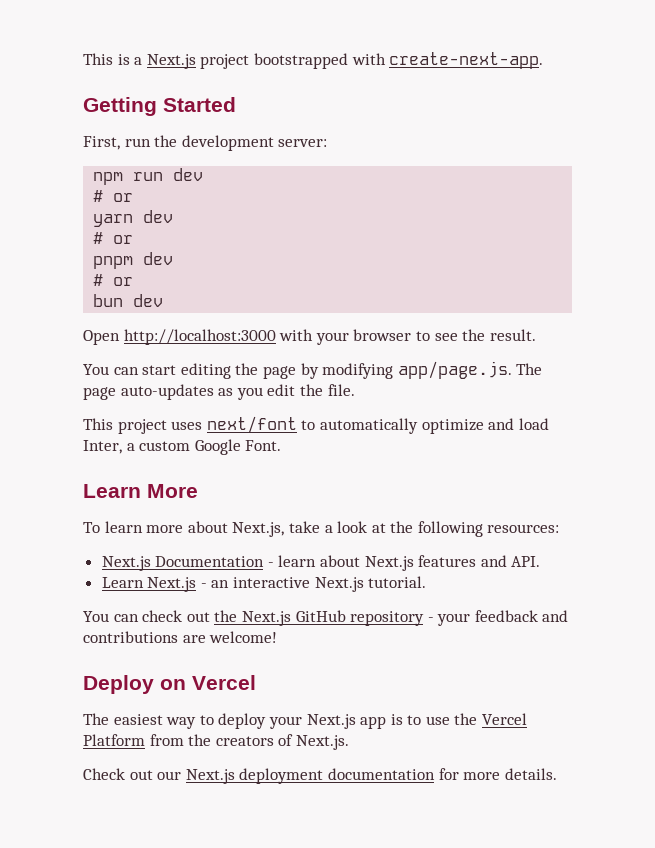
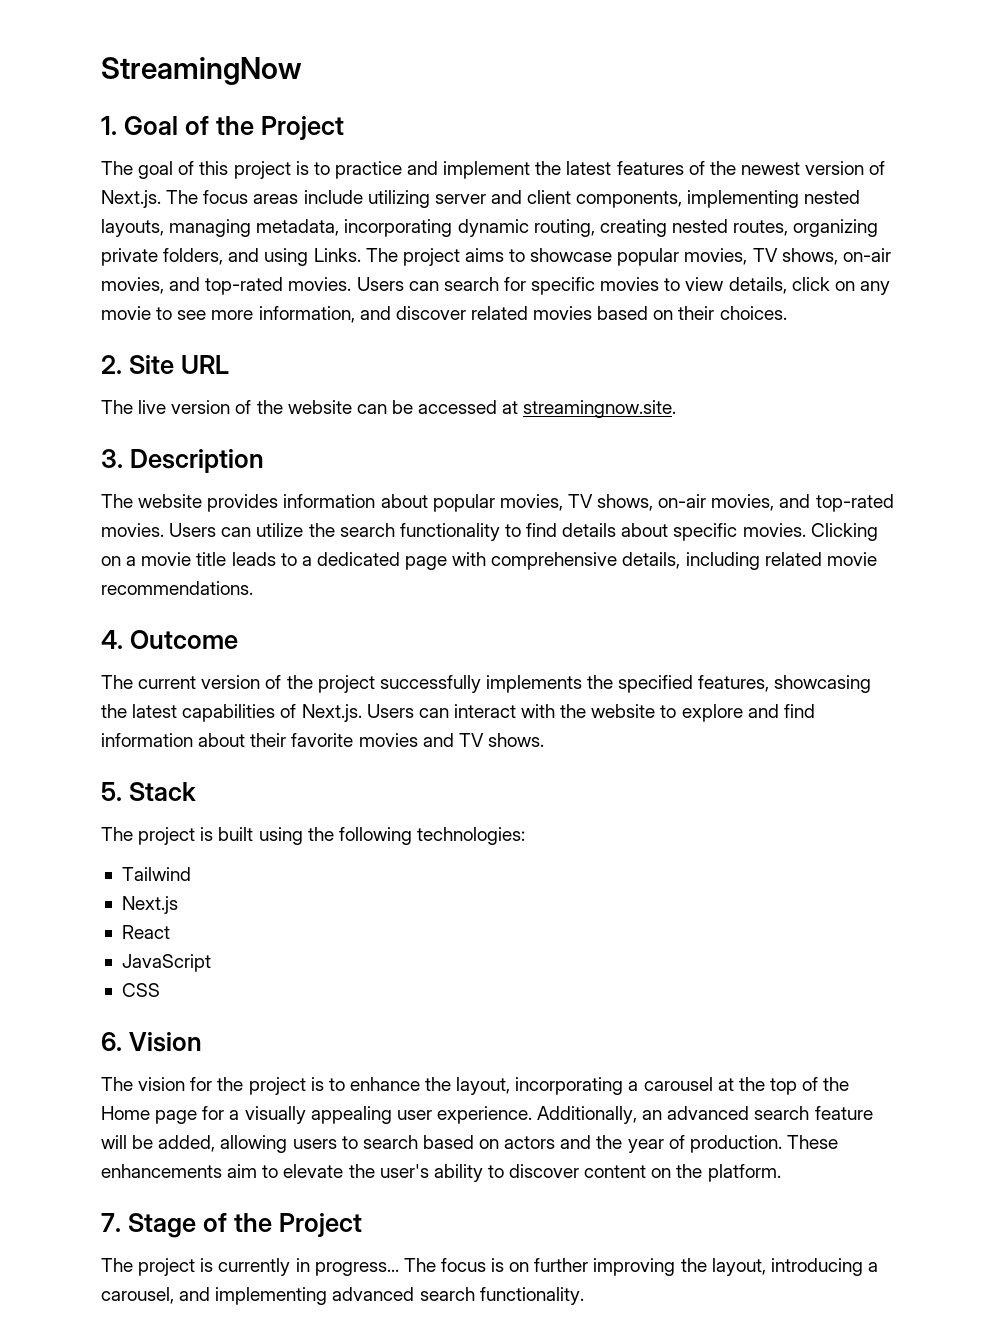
[83,52,544,69] [83,97,236,116] [83,135,328,151] [93,168,204,185] [93,190,134,202] [93,210,174,227] [93,232,134,244] [93,252,174,269] [93,274,134,286] [93,294,164,307] [83,329,536,345] [83,361,543,379] [83,384,355,400] [83,416,549,434] [83,439,282,455] [83,484,198,498] [83,521,560,537] [101,555,541,571] [101,576,427,592] [83,610,569,626] [83,631,278,643] [83,675,256,694] [83,713,528,729] [83,734,349,750] [83,768,557,784] This is a Next.js project bootstrapped with create-next-app. // Getting Started // First, run the development server: // npm run dev // # or // yarn dev // # or // pnpm dev // # or // bun dev // Open http://localhost:3000 with your browser to see the result. // You can start editing the page by modifying app/page.js. The page auto-updates as you edit the file. // This project uses next/font to automatically optimize and load Inter, a custom Google Font. // Learn More // To learn more about Next.js, take a look at the following resources: // Next.js Documentation - learn about Next.js features and API. // Learn Next.js - an interactive Next.js tutorial. // You can check out the Next.js GitHub repository - your feedback and contributions are welcome! // Deploy on Vercel // The easiest way to deploy your Next.js app is to use the Vercel Platform from the creators of Next.js. // Check out our Next.js deployment documentation for more details. -> [101,57,302,85] [101,116,344,140] [101,161,886,179] [101,190,861,208] [101,219,879,237] [101,248,891,266] [101,277,890,295] [101,306,787,323] [101,355,229,374] [101,400,677,418] [101,449,264,473] [101,494,894,512] [101,523,878,541] [101,552,877,570] [101,581,253,595] [101,630,238,649] [101,675,872,693] [101,704,815,722] [101,733,544,747] [101,782,196,801] [101,827,525,845] [121,867,191,881] [121,896,178,914] [121,925,170,939] [121,954,211,972] [121,983,160,997] [101,1032,202,1052] [101,1077,850,1095] [101,1106,873,1124] [101,1135,838,1153] [101,1164,781,1182] [101,1213,362,1238] [101,1258,878,1276] [101,1287,584,1305] StreamingNow // 1. Goal of the Project // The goal of this project is to practice and implement the latest features of the newest version of Next.js. The focus areas include utilizing server and client components, implementing nested layouts, managing metadata, incorporating dynamic routing, creating nested routes, organizing private folders, and using Links. The project aims to showcase popular movies, TV shows, on-air movies, and top-rated movies. Users can search for specific movies to view details, click on any movie to see more information, and discover related movies based on their choices. // 2. Site URL // The live version of the website can be accessed at streamingnow.site. // 3. Description // The website provides information about popular movies, TV shows, on-air movies, and top-rated movies. Users can utilize the search functionality to find details about specific movies. Clicking on a movie title leads to a dedicated page with comprehensive details, including related movie recommendations. // 4. Outcome // The current version of the project successfully implements the specified features, showcasing the latest capabilities of Next.js. Users can interact with the website to explore and find information about their favorite movies and TV shows. // 5. Stack // The project is built using the following technologies: // Tailwind // Next.js // React // JavaScript // CSS // 6. Vision // The vision for the project is to enhance the layout, incorporating a carousel at the top of the Home page for a visually appealing user experience. Additionally, an advanced search feature will be added, allowing users to search based on actors and the year of production. These enhancements aim to elevate the user's ability to discover content on the platform. // 7. Stage of the Project // The project is currently in progress... The focus is on further improving the layout, introducing a carousel, and implementing advanced search functionality.

